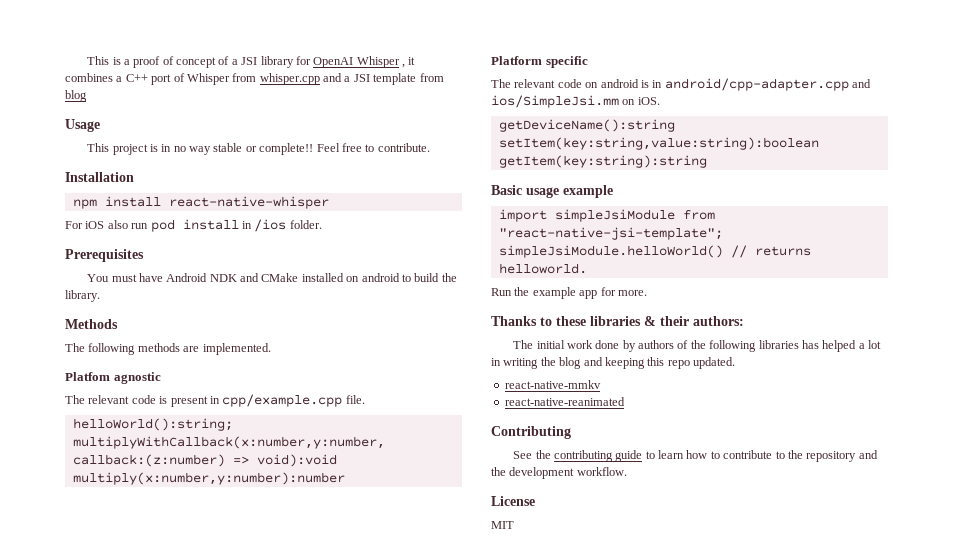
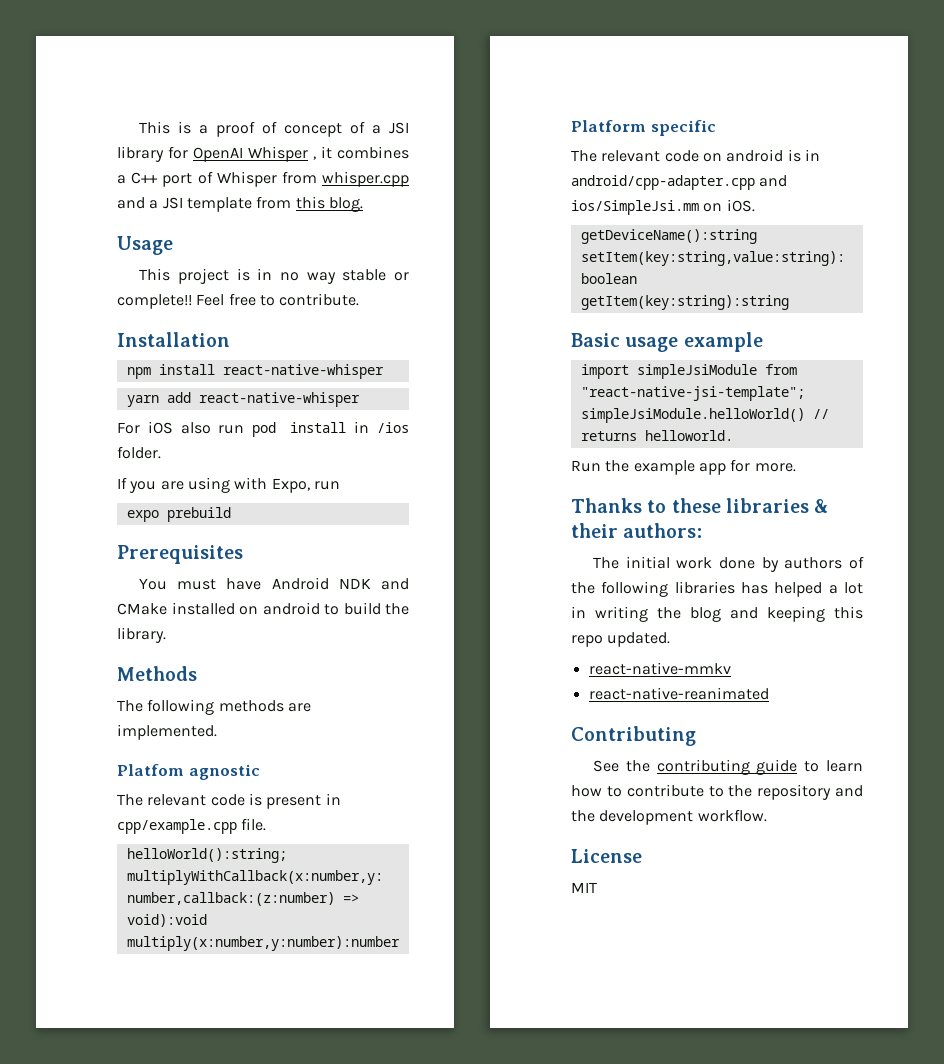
[65,90,87,102] blog -> [295,196,363,212] this blog.
(329, 202) none -> [126,392,360,407] // yarn add react-native-whisper
(322, 224) none -> [117,477,340,493] [126,507,231,522] // If you are using with Expo, run // expo prebuild

